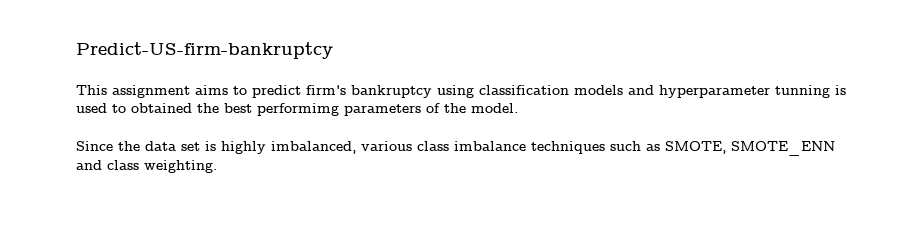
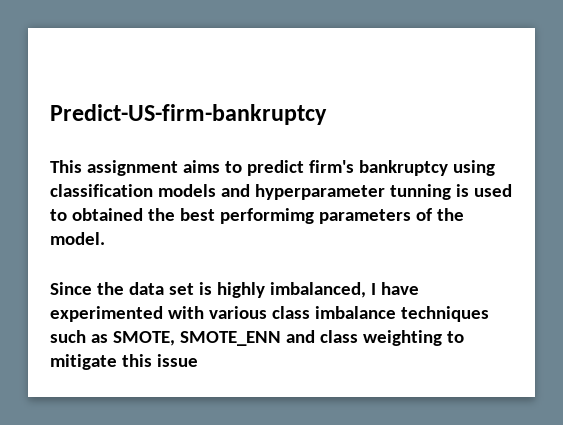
(356, 147) none -> [370,282,419,295] [50,306,204,322] I have experimented with
[144,160,217,173] weighting. -> [362,330,464,346] [50,354,198,370] weighting to mitigate this issue

